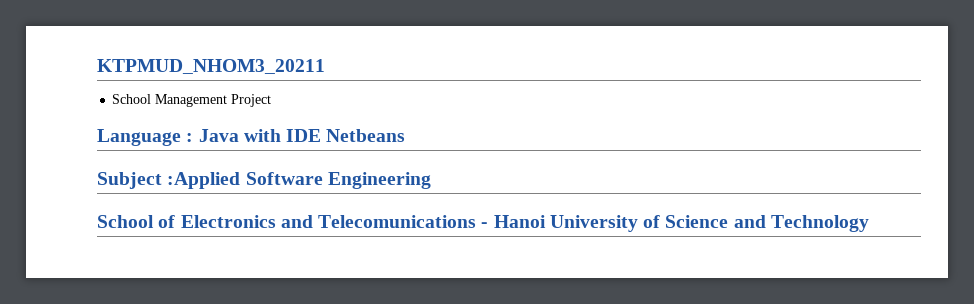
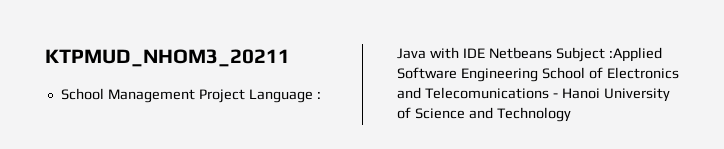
(272, 100) // -> (245, 96) none
(406, 135) // -> (552, 53) none
(431, 180) // -> (538, 75) none

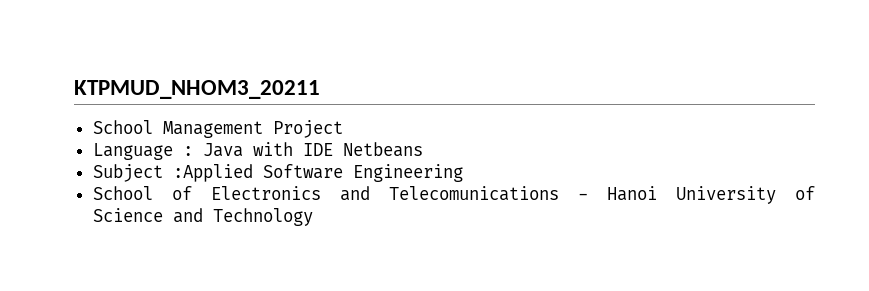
(245, 96) none -> (343, 129) //
(552, 53) none -> (423, 149) //
(538, 75) none -> (463, 173) //

